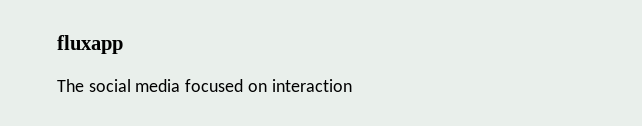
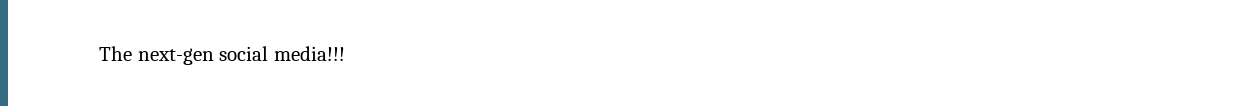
[57,35,123,54] [57,79,352,92] fluxapp // The social media focused on interaction -> [99,46,345,65] The next-gen social media!!!

